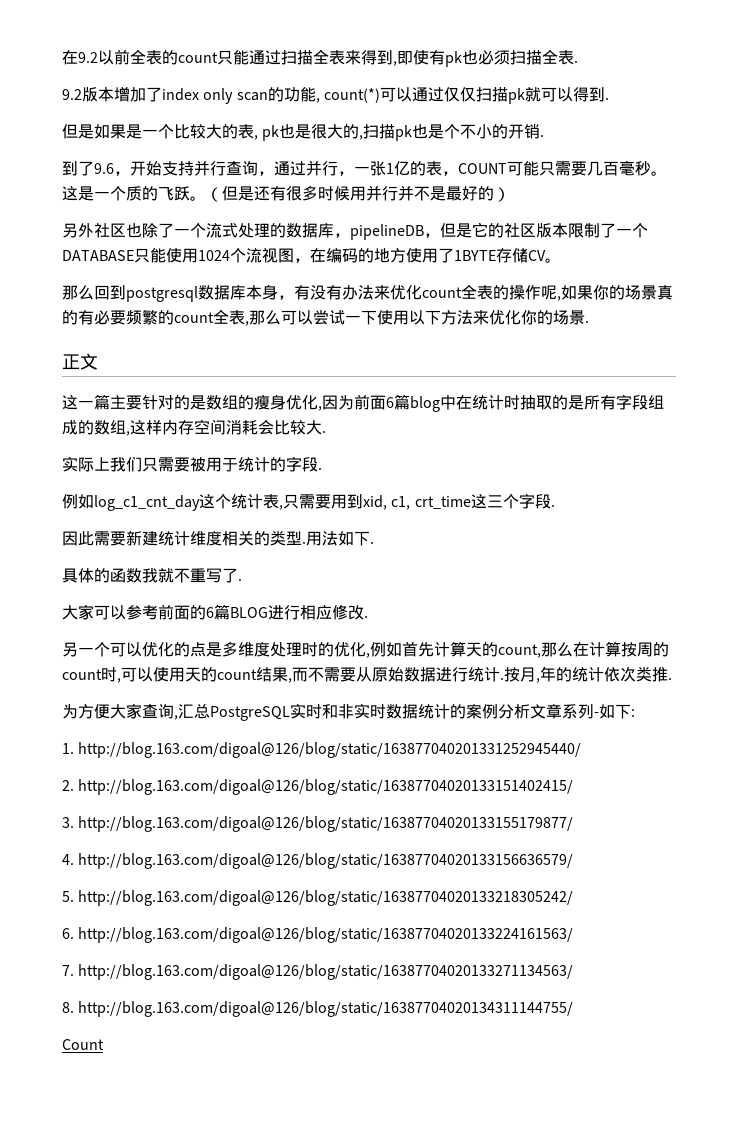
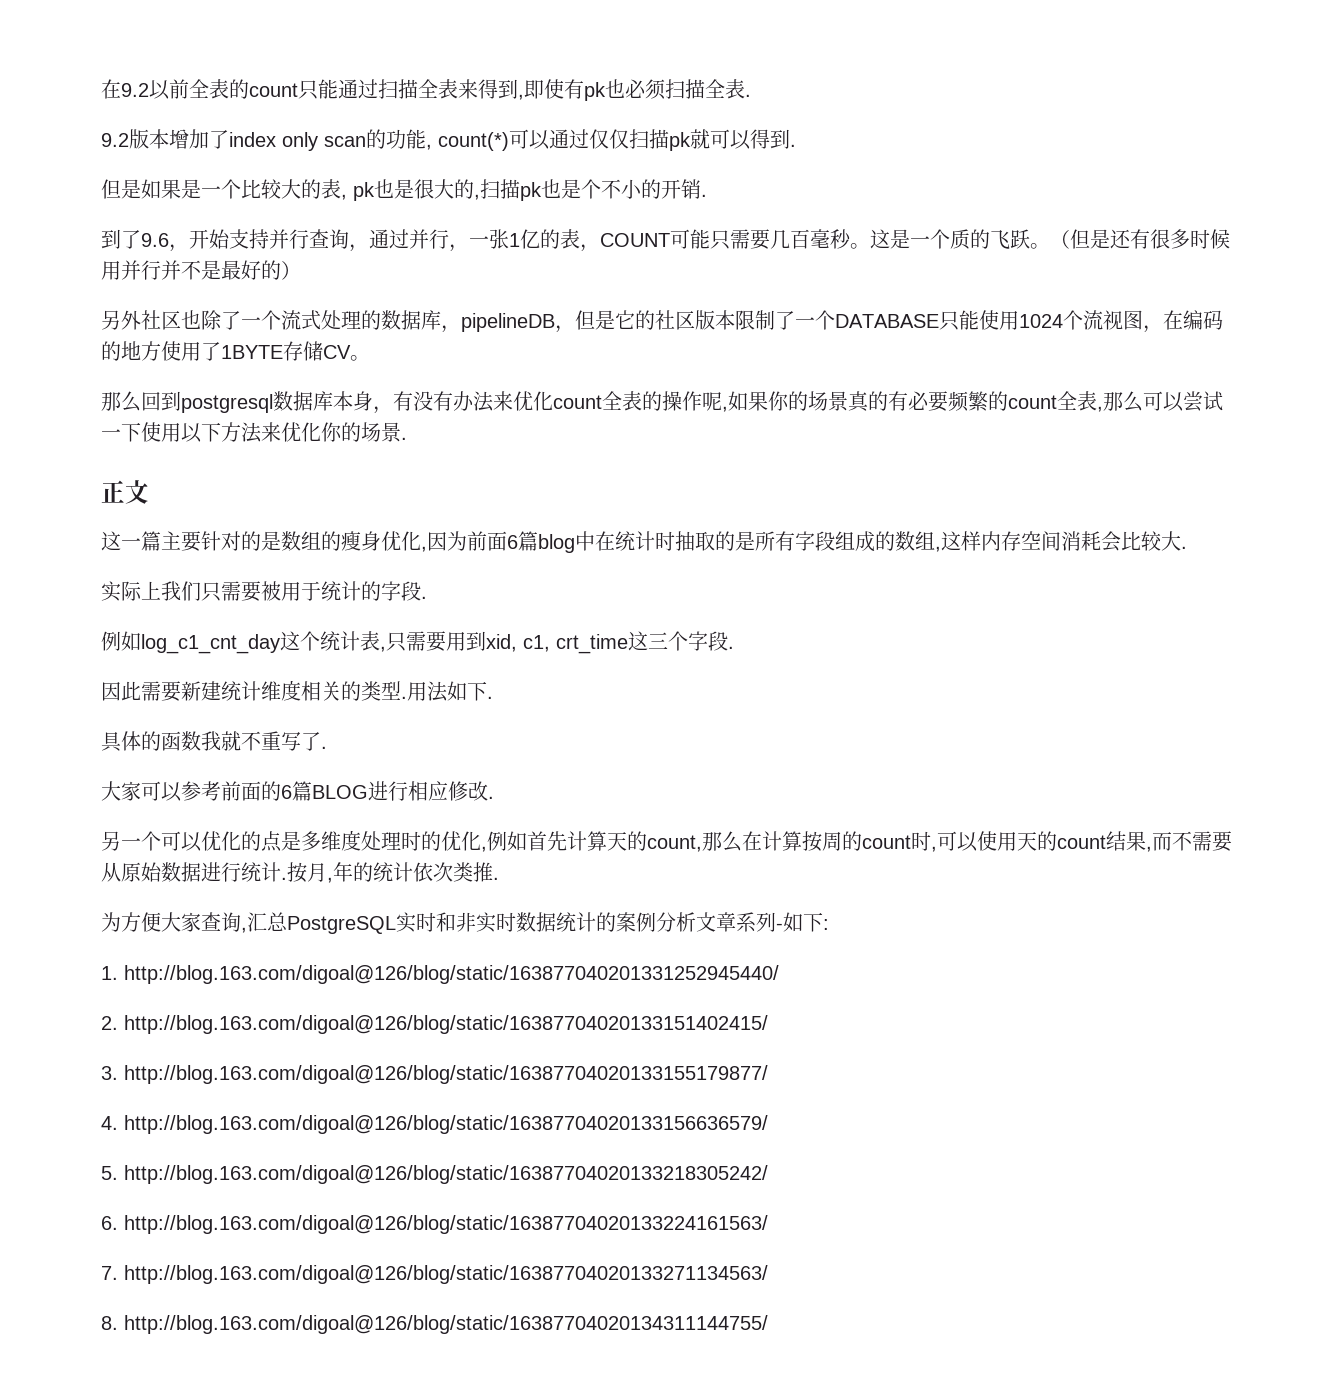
[62,1039,104,1050] // Count -> (768, 1324) none

